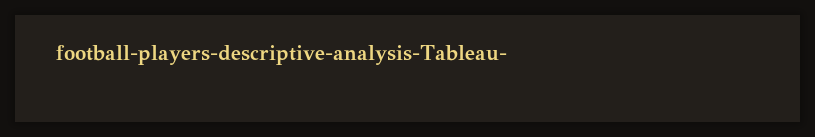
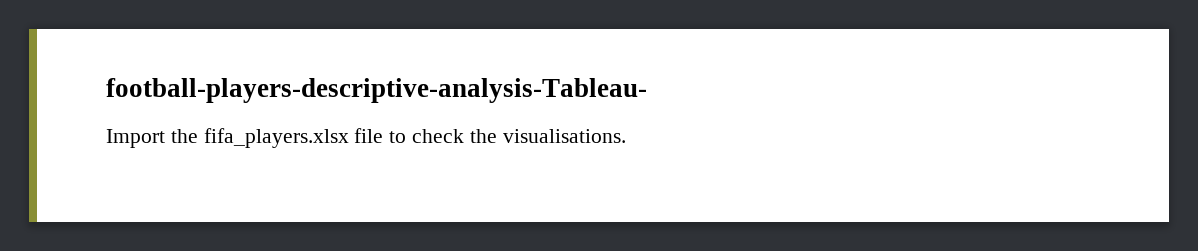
(507, 55) none -> [106,128,626,148] // Import the fifa_players.xlsx file to check the visualisations.

